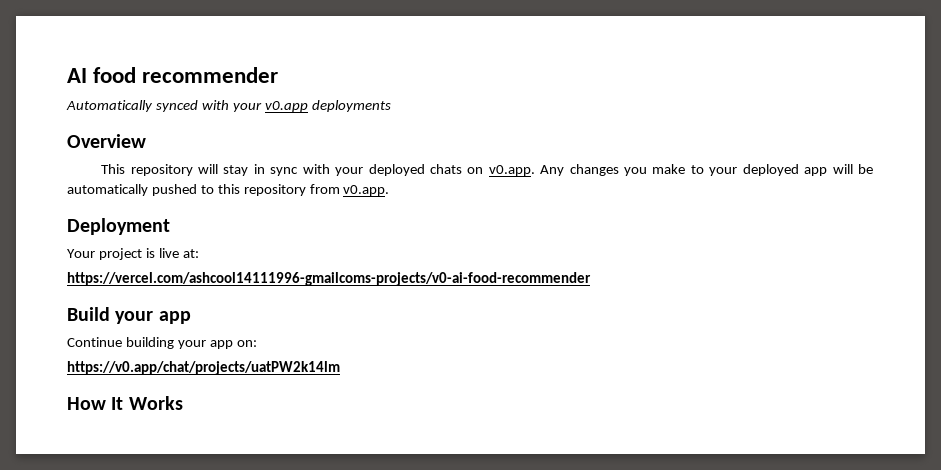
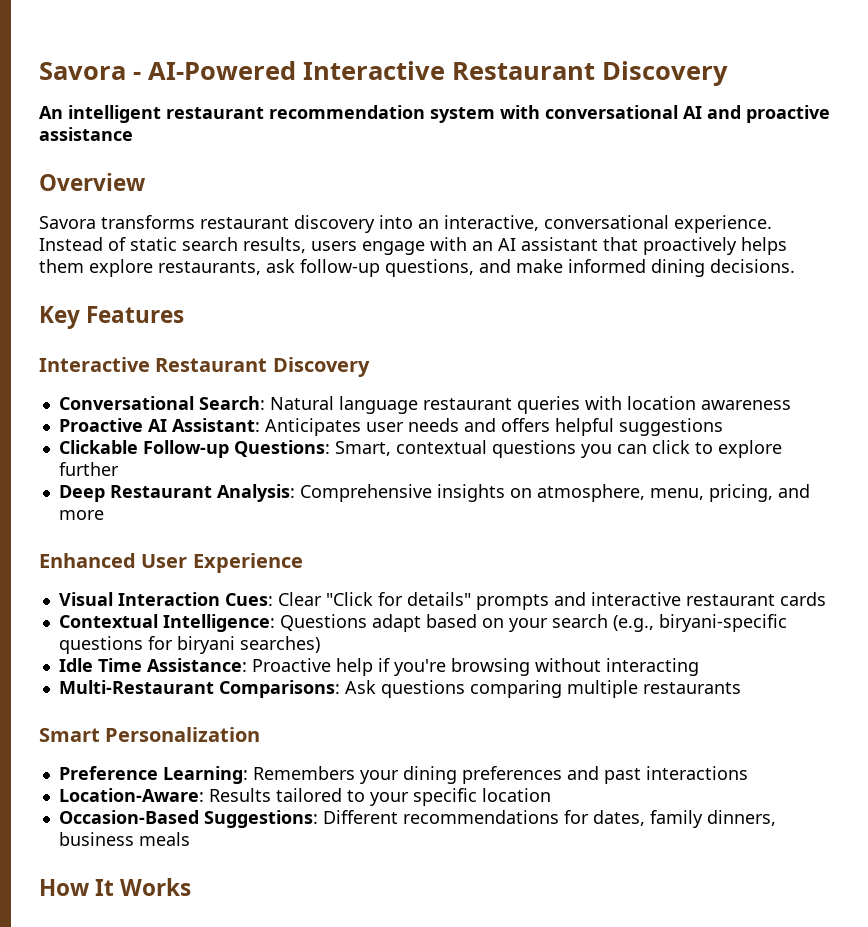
[67,67,279,83] [66,100,391,112] [67,134,146,148] [101,164,873,176] [67,184,390,196] [67,218,170,235] [67,248,199,260] [67,272,591,286] [67,307,191,324] [67,337,257,349] [67,361,340,375] AI food recommender // Automatically synced with your v0.app deployments // Overview // This repository will stay in sync with your deployed chats on v0.app. Any changes you make to your deployed app will be automatically pushed to this repository from v0.app. // Deployment // Your project is live at: // https://vercel.com/ashcool14111996-gmailcoms-projects/v0-ai-food-recommender // Build your app // Continue building your app on: // https://v0.app/chat/projects/uatPW2k14lm -> [39,61,728,86] [39,105,830,123] [39,127,133,141] [39,173,146,191] [39,215,772,233] [39,237,787,255] [39,259,795,277] [39,306,185,329] [39,357,370,377] [58,396,791,414] [58,418,723,436] [58,440,782,458] [58,462,119,476] [58,484,810,502] [58,510,104,520] [39,553,303,573] [58,592,826,610] [58,614,787,632] [58,636,320,654] [58,658,699,676] [58,680,741,698] [39,727,261,742] [58,766,748,784] [58,788,551,806] [58,810,776,828] [58,832,190,846] Savora - AI-Powered Interactive Restaurant Discovery // An intelligent restaurant recommendation system with conversational AI and proactive assistance // Overview // Savora transforms restaurant discovery into an interactive, conversational experience. Instead of static search results, users engage with an AI assistant that proactively helps them explore restaurants, ask follow-up questions, and make informed dining decisions. // Key Features // Interactive Restaurant Discovery // Conversational Search: Natural language restaurant queries with location awareness // Proactive AI Assistant: Anticipates user needs and offers helpful suggestions // Clickable Follow-up Questions: Smart, contextual questions you can click to explore further // Deep Restaurant Analysis: Comprehensive insights on atmosphere, menu, pricing, and more // Enhanced User Experience // Visual Interaction Cues: Clear "Click for details" prompts and interactive restaurant cards // Contextual Intelligence: Questions adapt based on your search (e.g., biryani-specific questions for biryani searches) // Idle Time Assistance: Proactive help if you're browsing without interacting // Multi-Restaurant Comparisons: Ask questions comparing multiple restaurants // Smart Personalization // Preference Learning: Remembers your dining preferences and past interactions // Location-Aware: Results tailored to your specific location // Occasion-Based Suggestions: Different recommendations for dates, family dinners, business meals

